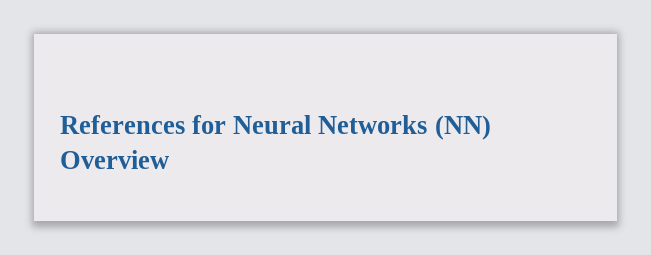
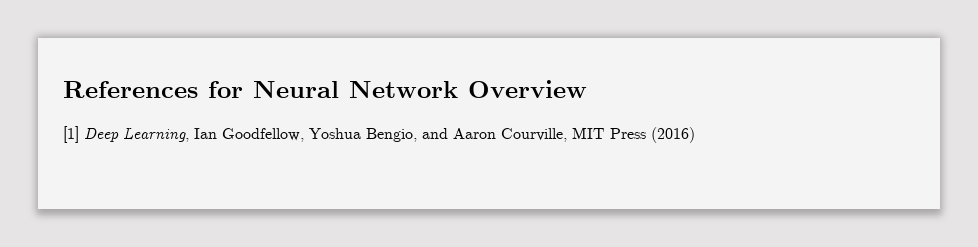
[318,115,491,140] Networks (NN) -> [349,81,458,98] Network
(169, 159) none -> [63,126,695,143] // [1] Deep Learning, Ian Goodfellow, Yoshua Bengio, and Aaron Courville, MIT Press (2016)

